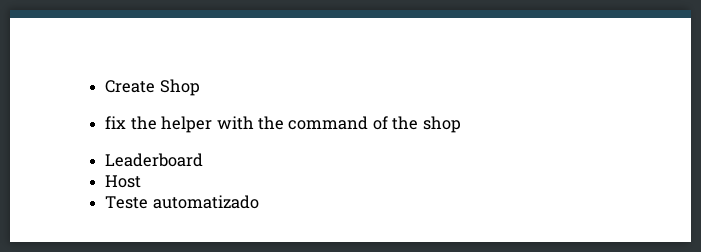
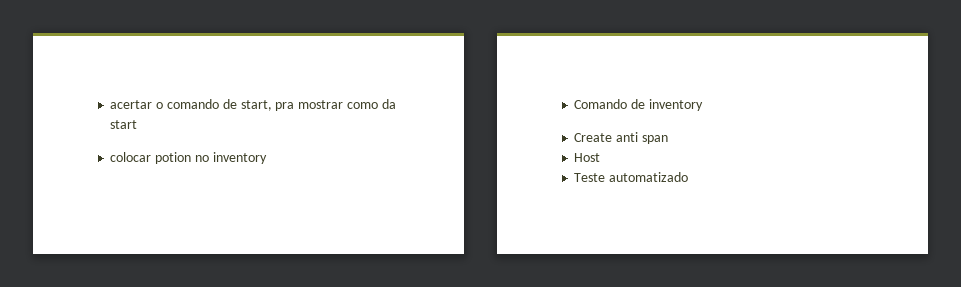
[105,79,200,96] [105,116,461,133] [105,153,204,167] Create Shop // fix the helper with the command of the shop // Leaderboard -> [110,99,396,111] [110,120,138,129] [110,152,267,164] [574,99,703,111] [574,132,668,144] acertar o comando de start, pra mostrar como da start // colocar potion no inventory // Comando de inventory // Create anti span

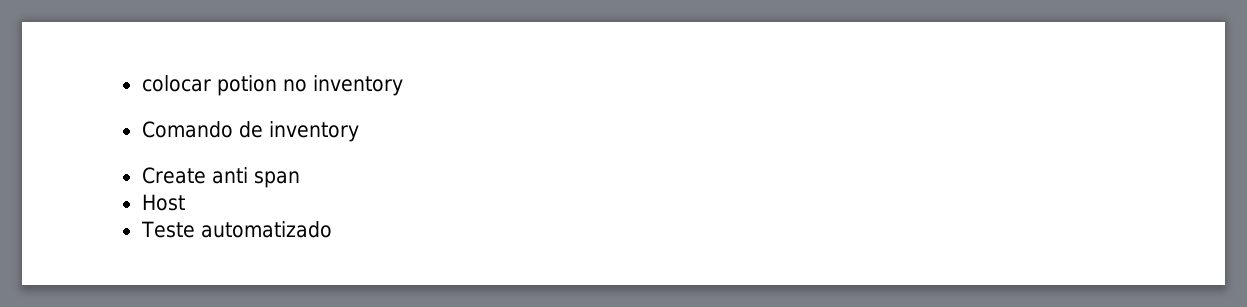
[110,99,396,111] [110,120,138,129] acertar o comando de start, pra mostrar como da start // -> (141, 83) none

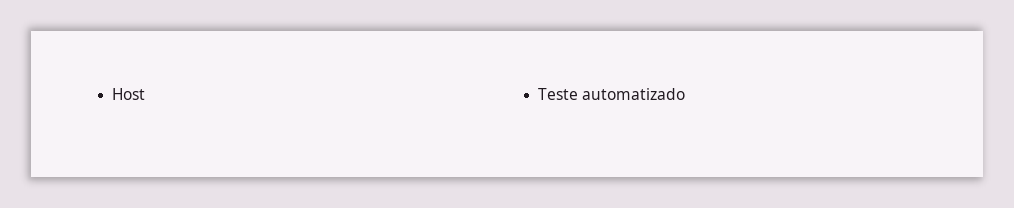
[141,75,403,96] [141,121,359,142] [141,167,300,188] colocar potion no inventory // Comando de inventory // Create anti span // -> (112, 94) none

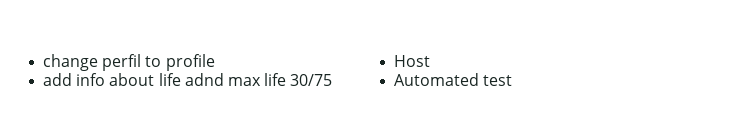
(112, 94) none -> [43,54,215,71] [43,73,333,86] change perfil to profile // add info about life adnd max life 30/75 //
[538,88,686,100] Teste automatizado -> [394,73,513,86] Automated test

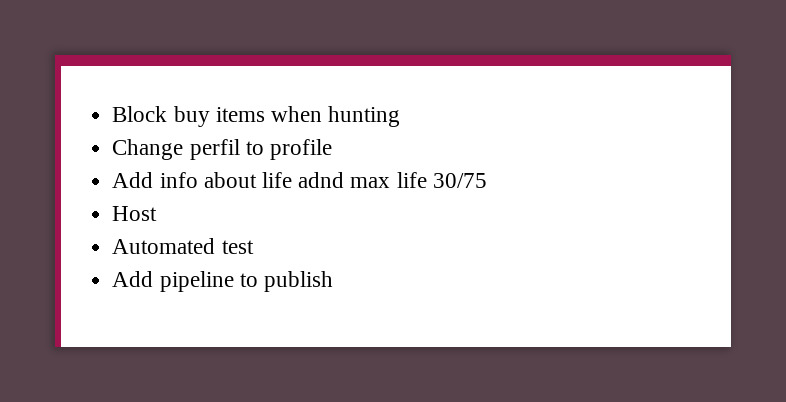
[43,54,99,71] change -> [112,106,401,127] [112,139,184,160] Block buy items when hunting // Change
[43,73,73,86] add -> [112,172,154,188] Add
(513, 80) none -> [112,271,333,292] // Add pipeline to publish

